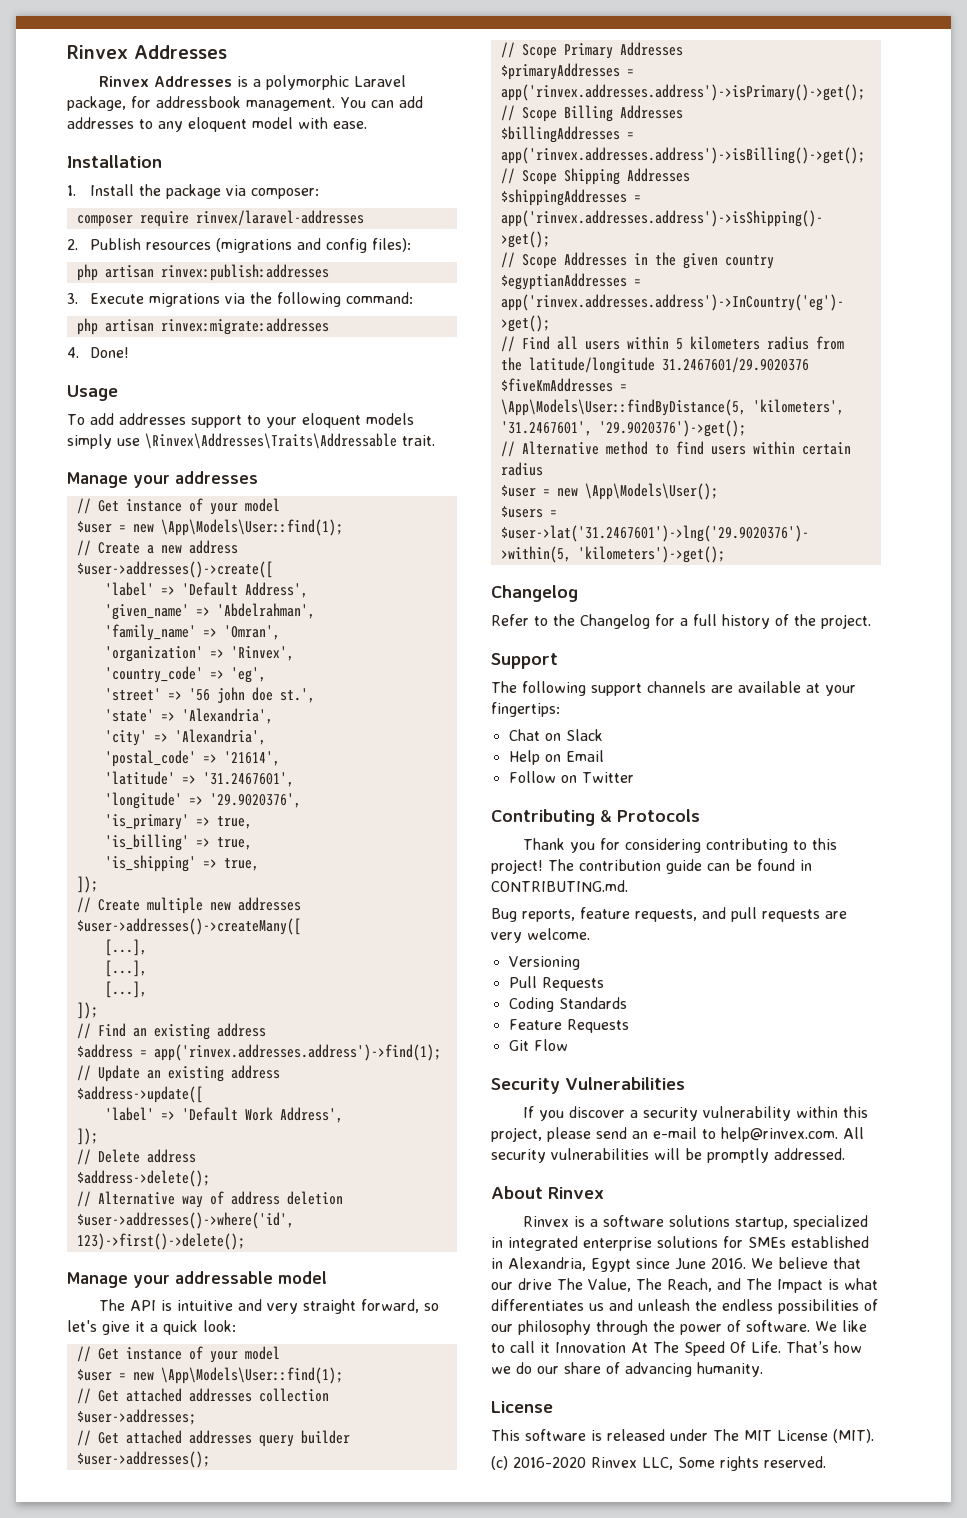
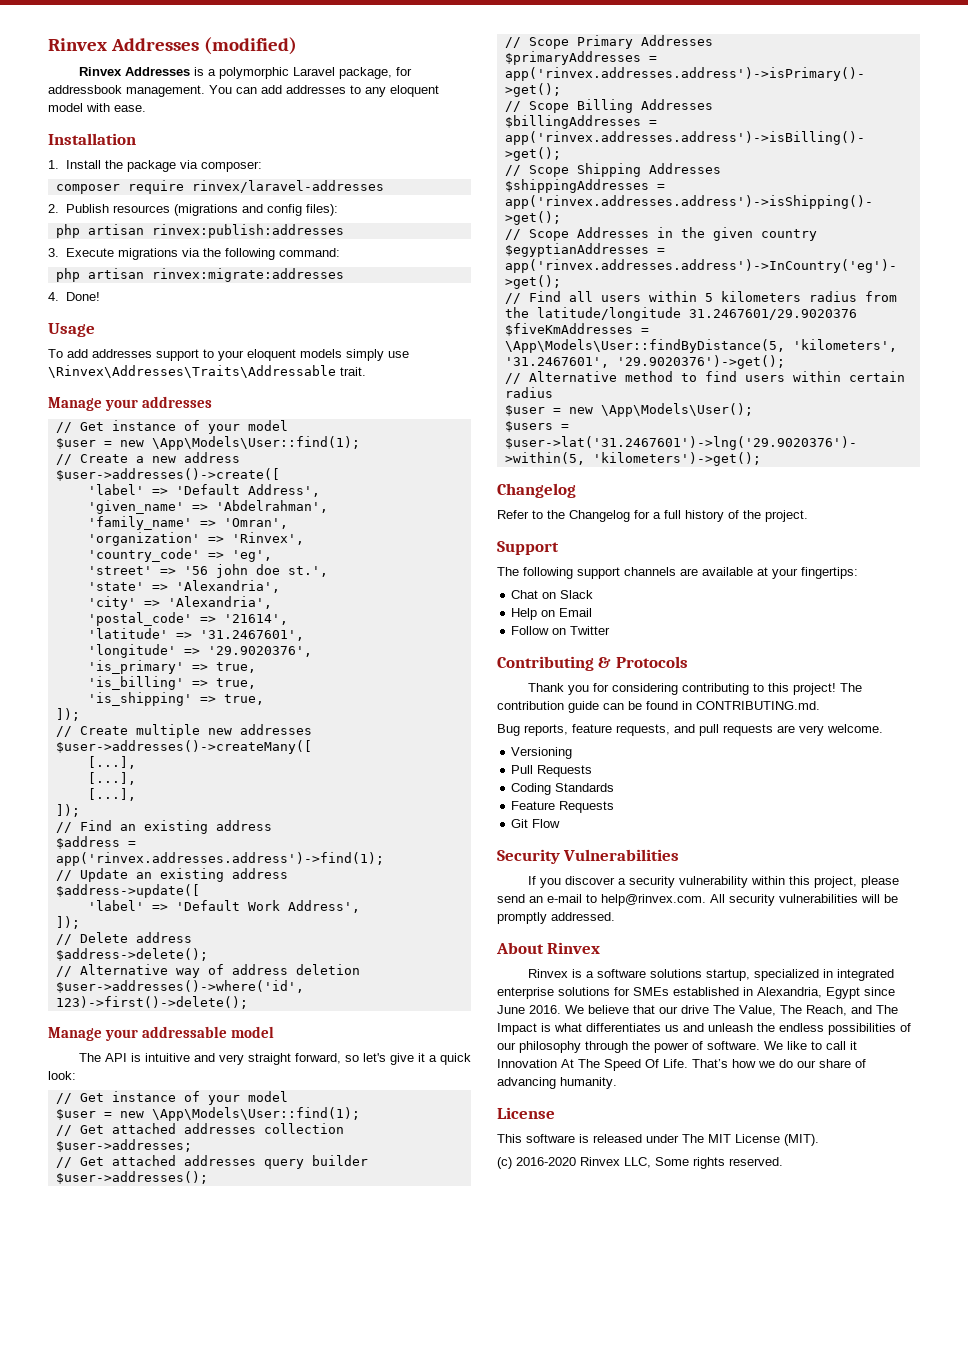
[67,45,227,59] Rinvex Addresses -> [48,37,297,55] Rinvex Addresses (modified)

